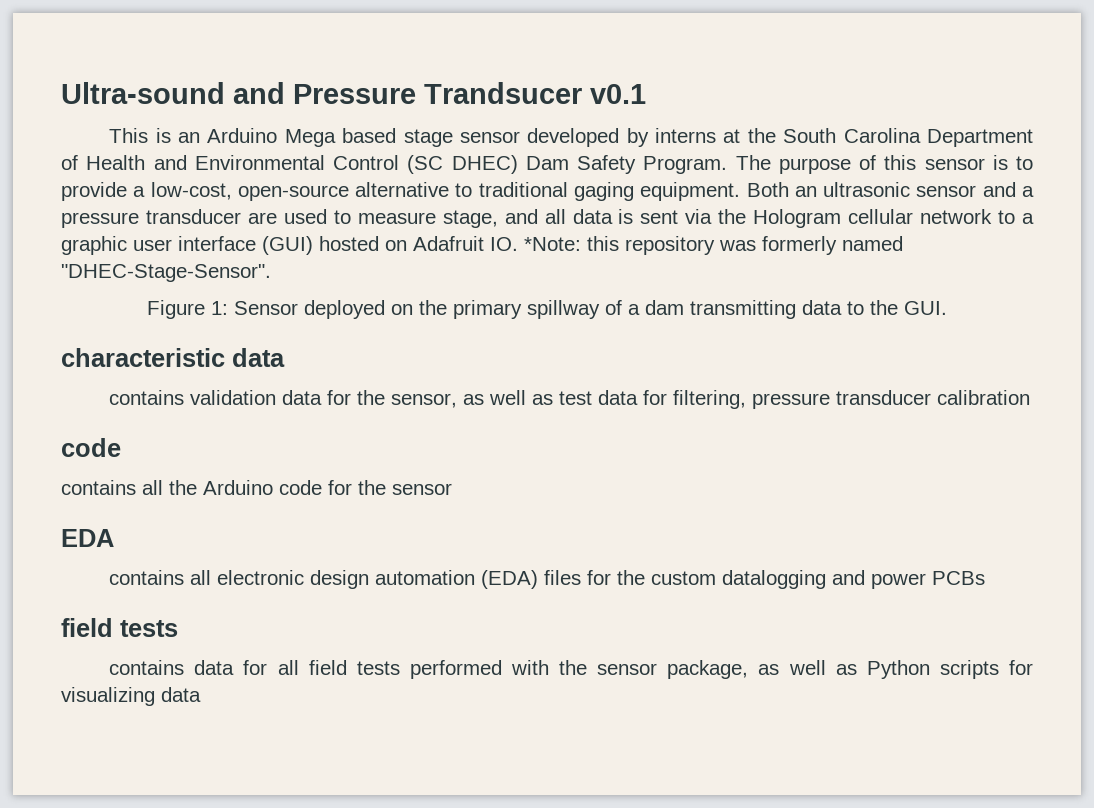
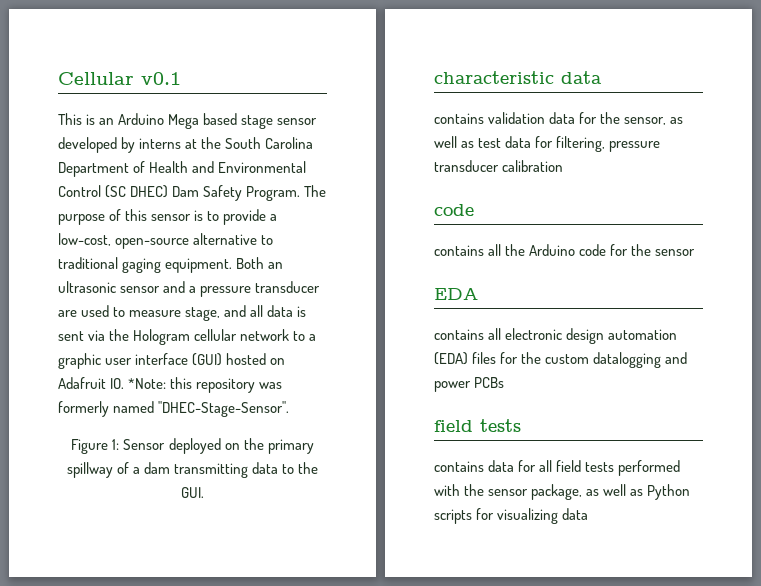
[61,82,582,104] Ultra-sound and Pressure Trandsucer -> [58,72,134,85] Cellular

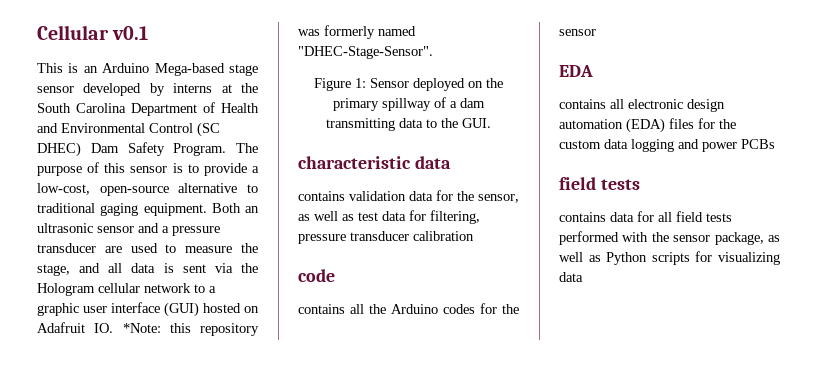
[168,113,238,129] Mega based -> [154,63,225,76] Mega-based
(182, 313) none -> [241,243,258,253] the
[579,244,607,256] code -> [443,304,475,314] codes
[593,352,662,368] datalogging -> [604,139,674,152] data logging

